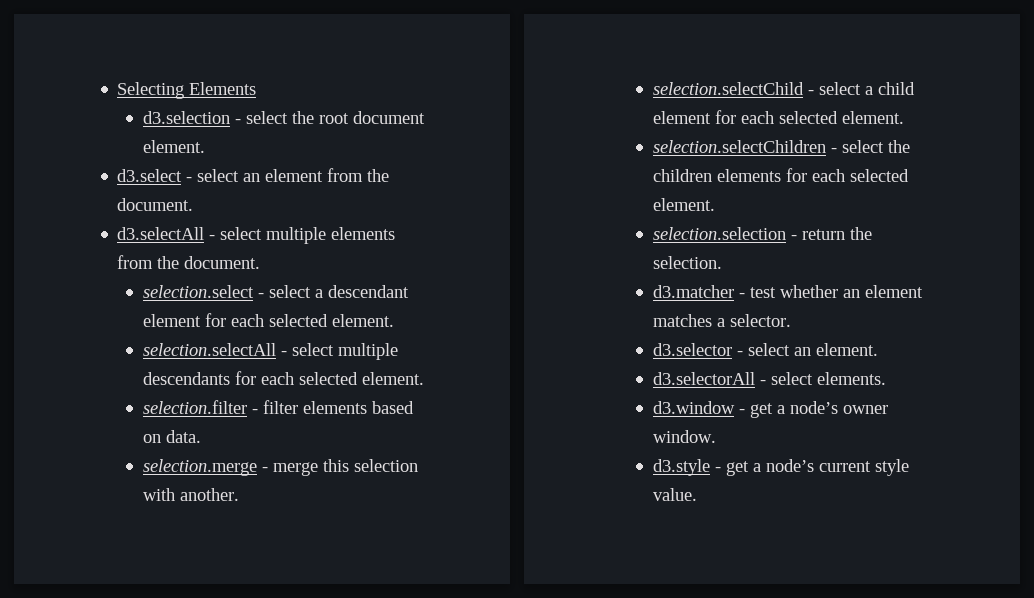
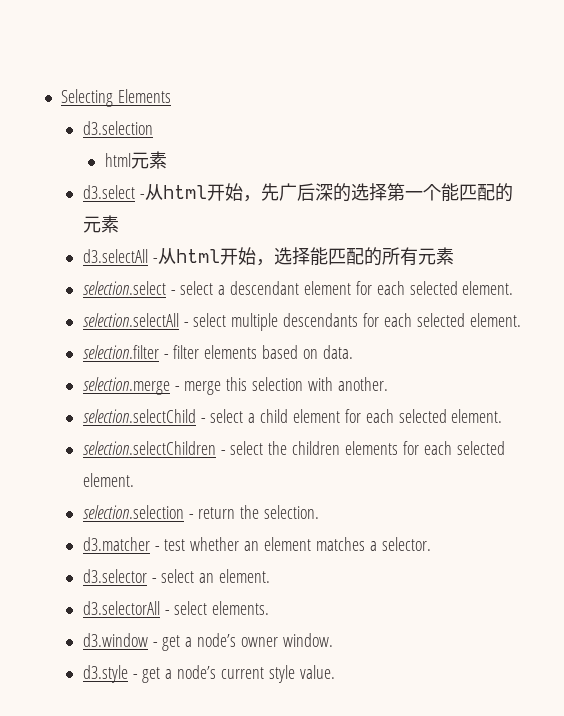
[234,111,425,124] [142,140,205,153] [117,168,390,182] [117,198,194,211] [117,227,396,244] [117,255,261,269] - select the root document element. // d3.select - select an element from the document. // d3.selectAll - select multiple elements from the document. -> [104,151,167,169] [82,183,513,202] [82,215,119,233] [82,247,454,266] // html元素 // d3.select -从html开始，先广后深的选择第一个能匹配的元素 // d3.selectAll -从html开始，选择能匹配的所有元素

